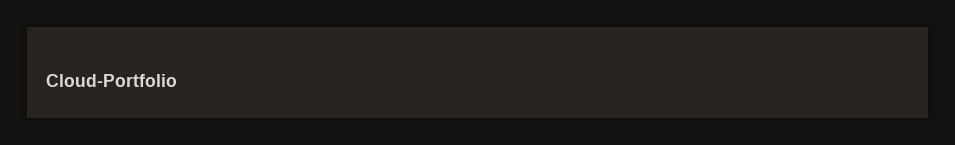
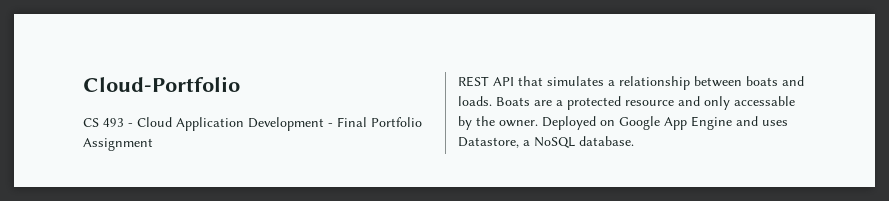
(177, 80) none -> [83,117,422,131] [83,138,153,151] [458,76,804,90] [458,96,795,110] [458,116,788,130] [458,136,634,148] // CS 493 - Cloud Application Development - Final Portfolio Assignment // REST API that simulates a relationship between boats and loads. Boats are a protected resource and only accessable by the owner. Deployed on Google App Engine and uses Datastore, a NoSQL database.

